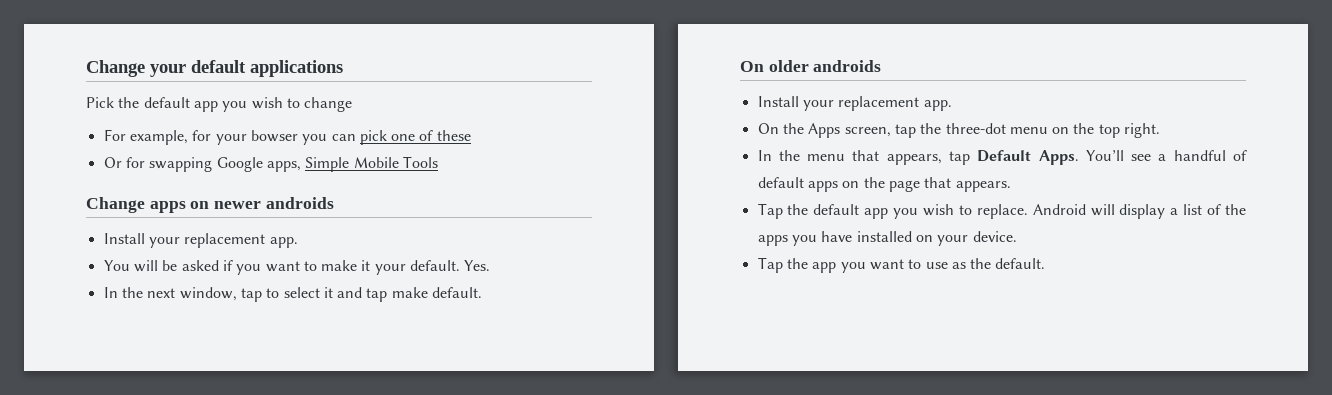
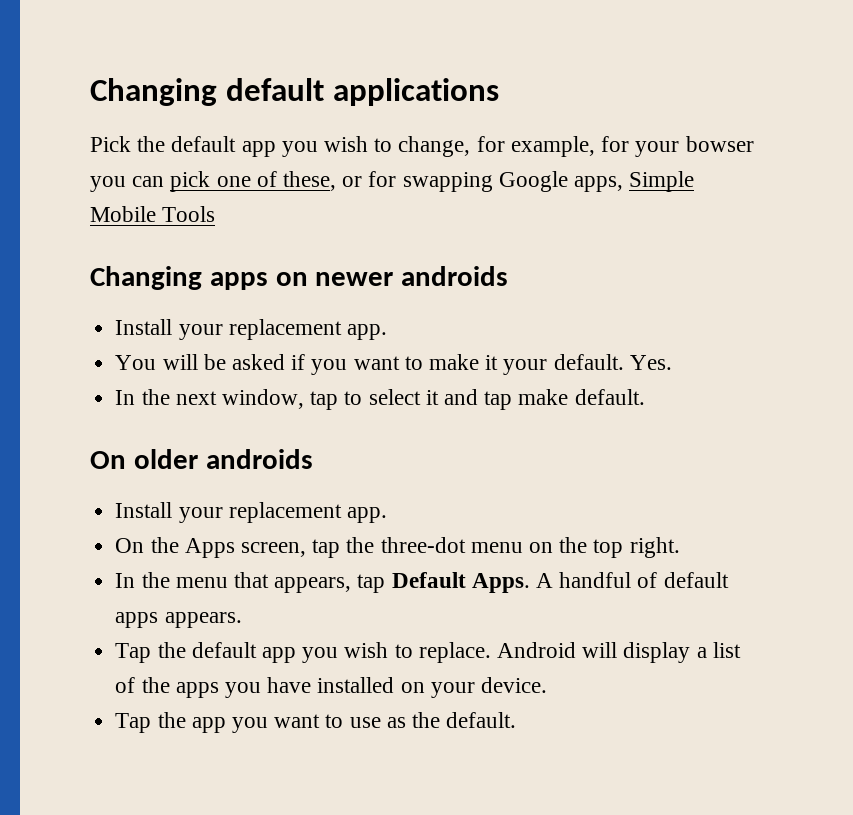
[86,60,186,77] Change your -> [90,78,217,106] Changing
[304,97,353,112] [103,129,126,141] change // For -> [398,136,505,157] change, for
[436,130,471,141] [103,157,122,168] these // Or -> [283,171,363,191] these, or
[86,197,145,213] Change -> [90,266,202,290] Changing
[1085,150,1167,161] You’ll see a -> [535,573,553,588] A
[842,177,952,192] on the page that -> (159, 620) none

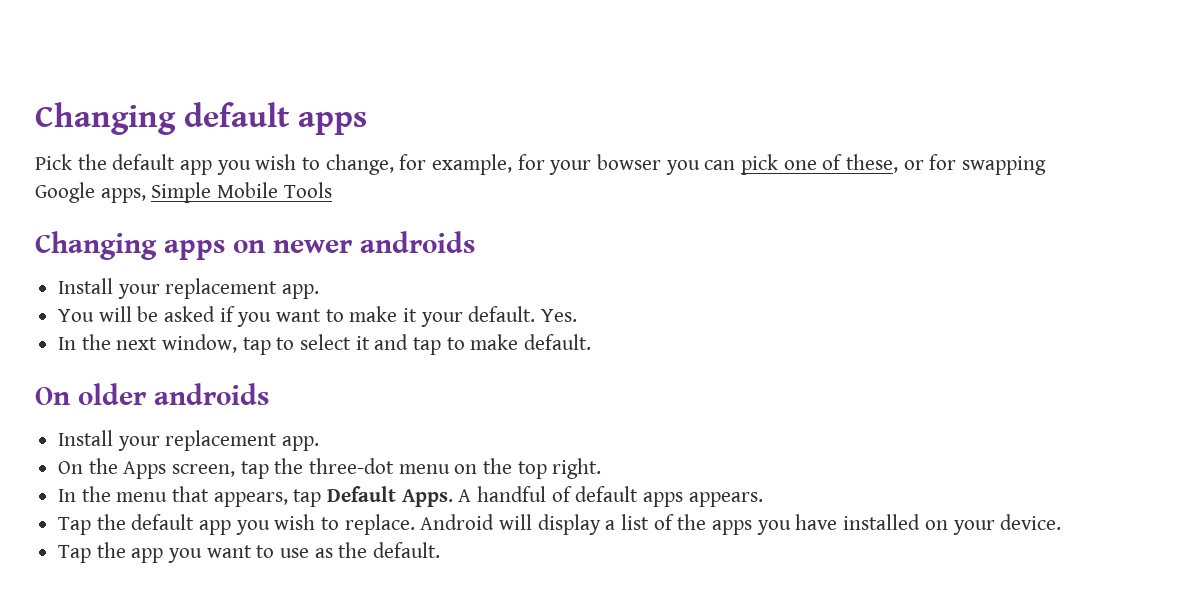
[332,78,499,106] applications -> [298,112,367,135] apps
(513, 400) none -> [446,337,465,350] to

